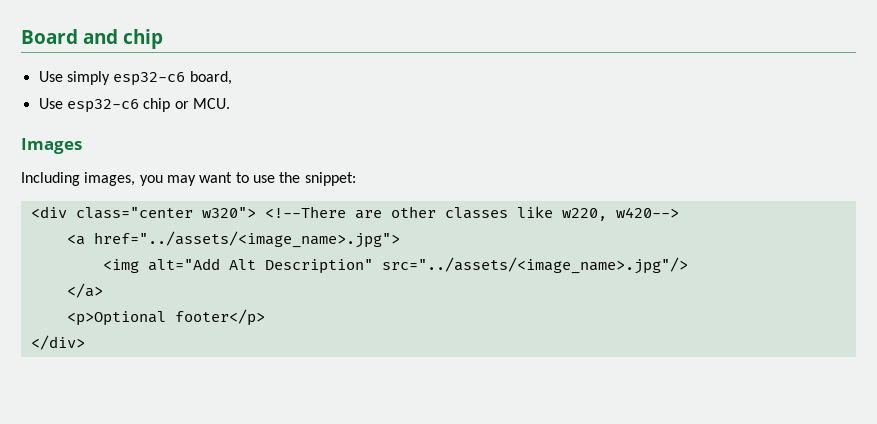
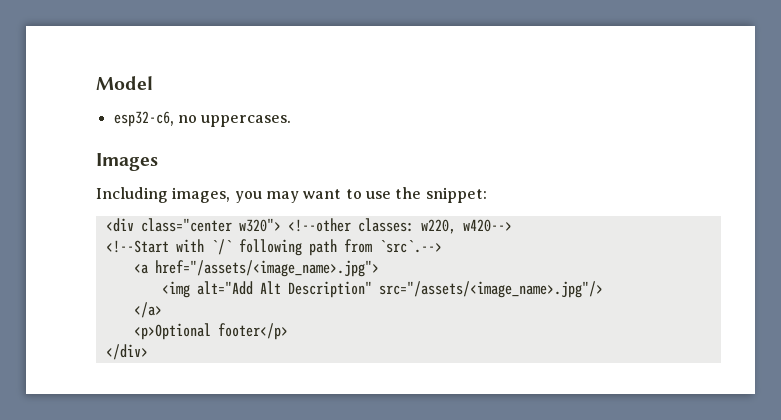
[21,29,163,49] [38,71,232,86] [38,98,230,113] Board and chip // Use simply esp32-c6 board, // Use esp32-c6 chip or MCU. -> [96,76,153,90] [113,111,292,127] Model // esp32-c6, no uppercases.
[264,206,679,221] <!--There are other classes like w220, w420--> -> [287,218,512,234] [105,239,442,256] <!--other classes: w220, w420--> // <!--Start with `/` following path from `src`.-->
[93,231,400,248] href="../assets/<image_name>.jpg"> -> [154,260,379,277] href="/assets/<image_name>.jpg">
[381,257,688,274] src="../assets/<image_name>.jpg"/> -> [378,281,603,298] src="/assets/<image_name>.jpg"/>

